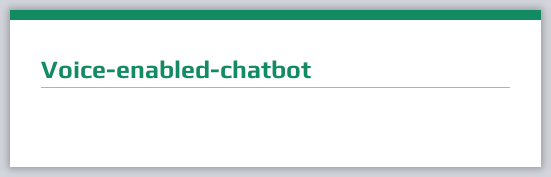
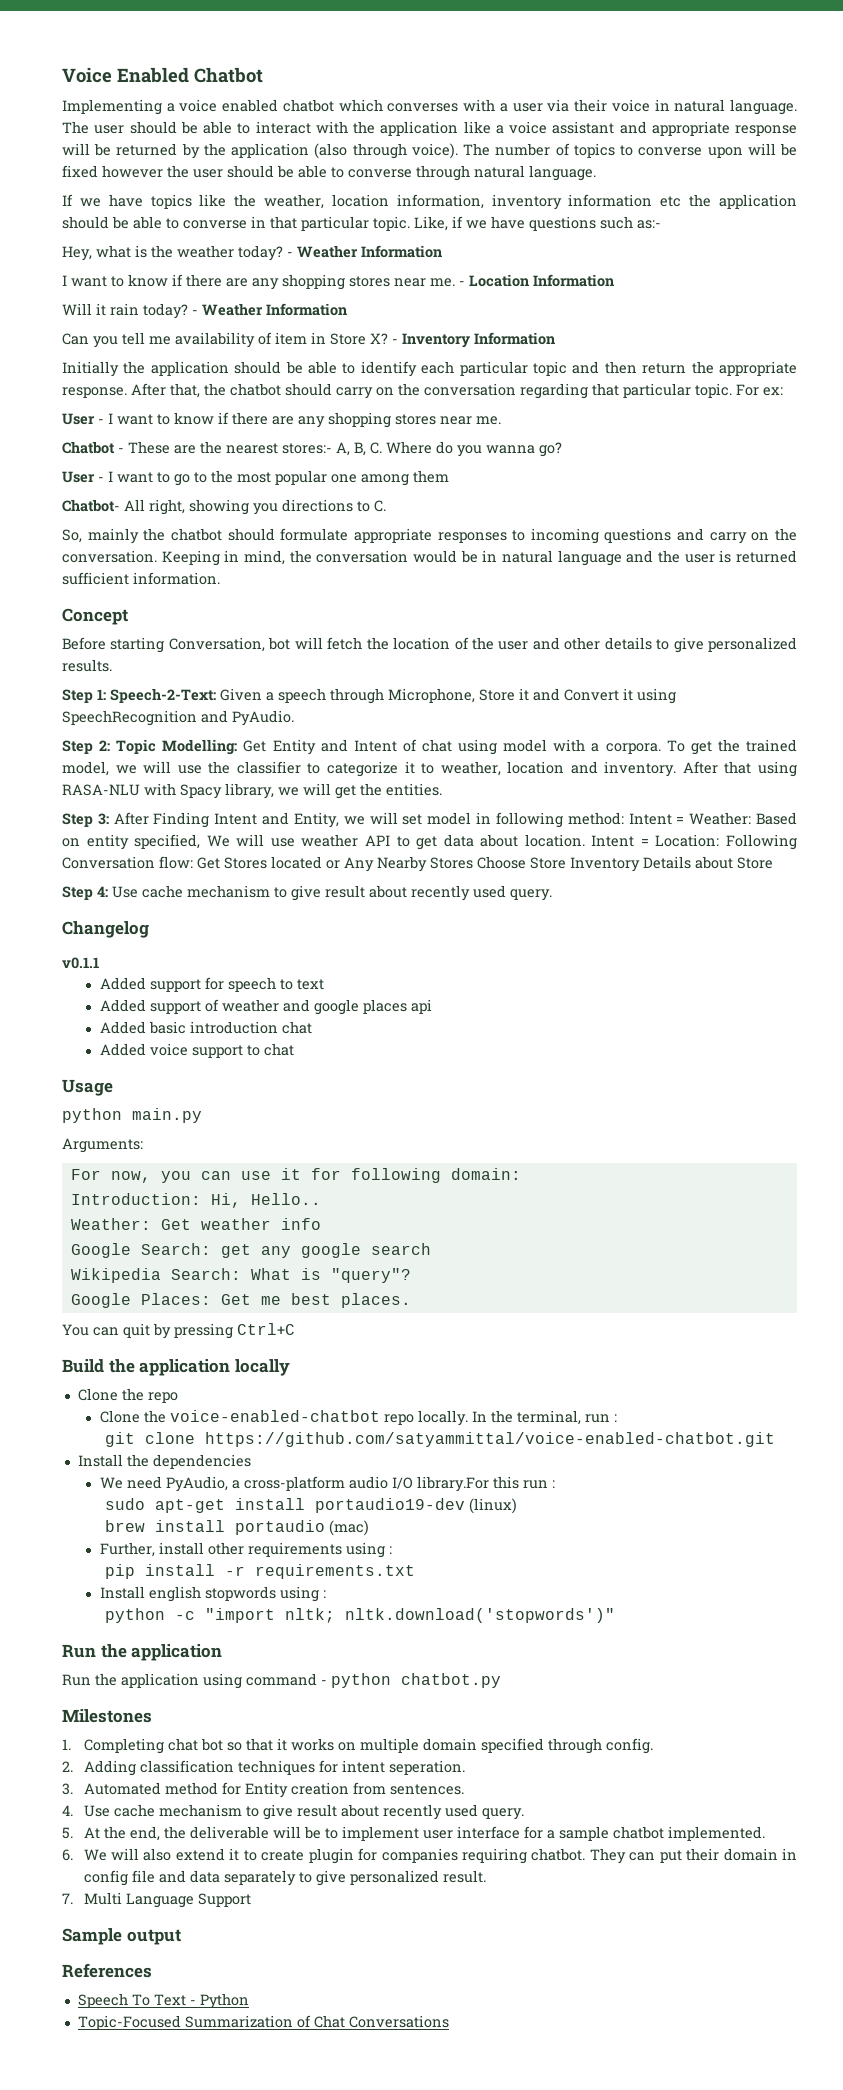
[41,60,311,79] Voice-enabled-chatbot -> [62,67,263,83] [62,99,798,115] [62,121,797,136] [62,143,798,159] [62,165,596,181] [62,194,797,210] [62,216,661,231] [62,245,442,261] [62,274,614,290] [62,303,347,319] [62,332,555,348] [62,361,797,377] [62,383,783,399] [62,412,501,428] [62,441,562,457] [62,470,449,486] [62,499,386,515] [62,528,797,544] [62,550,797,566] [62,572,220,585] [62,608,128,625] [62,637,797,653] [62,659,112,672] [62,688,676,704] [62,710,294,726] [62,739,797,755] [62,761,797,777] [62,783,442,799] [62,812,797,828] [62,834,797,850] [62,856,773,872] [62,885,552,901] [62,921,149,938] [62,957,99,969] [99,977,324,992] [99,999,432,1015] [99,1021,312,1034] [99,1043,294,1058] [62,1079,113,1096] [62,1108,202,1123] [62,1138,143,1153] [70,1168,521,1183] [70,1193,321,1208] [70,1218,321,1230] [70,1243,431,1258] [70,1268,411,1283] [70,1293,411,1308] [62,1323,295,1339] [62,1359,290,1376] [77,1388,178,1403] [99,1410,617,1426] [105,1432,776,1447] [77,1454,251,1469] [99,1476,555,1492] [105,1498,518,1514] [105,1520,370,1536] [99,1542,392,1558] [105,1564,416,1579] [99,1586,326,1602] [105,1608,616,1623] [62,1644,223,1661] [62,1673,501,1689] [62,1709,152,1723] [62,1738,653,1754] [62,1760,465,1776] [62,1782,464,1798] [62,1804,524,1820] [62,1826,765,1841] [62,1848,797,1864] [83,1870,486,1886] [62,1892,251,1908] [62,1928,181,1945] [62,1963,152,1978] [77,1993,249,2009] [77,2015,449,2030] Voice Enabled Chatbot // Implementing a voice enabled chatbot which converses with a user via their voice in natural language. The user should be able to interact with the application like a voice assistant and appropriate response will be returned by the application (also through voice). The number of topics to converse upon will be fixed however the user should be able to converse through natural language. // If we have topics like the weather, location information, inventory information etc the application should be able to converse in that particular topic. Like, if we have questions such as:- // Hey, what is the weather today? - Weather Information // I want to know if there are any shopping stores near me. - Location Information // Will it rain today? - Weather Information // Can you tell me availability of item in Store X? - Inventory Information // Initially the application should be able to identify each particular topic and then return the appropriate response. After that, the chatbot should carry on the conversation regarding that particular topic. For ex: // User - I want to know if there are any shopping stores near me. // Chatbot - These are the nearest stores:- A, B, C. Where do you wanna go? // User - I want to go to the most popular one among them // Chatbot- All right, showing you directions to C. // So, mainly the chatbot should formulate appropriate responses to incoming questions and carry on the conversation. Keeping in mind, the conversation would be in natural language and the user is returned sufficient information. // Concept // Before starting Conversation, bot will fetch the location of the user and other details to give personalized results. // Step 1: Speech-2-Text: Given a speech through Microphone, Store it and Convert it using SpeechRecognition and PyAudio. // Step 2: Topic Modelling: Get Entity and Intent of chat using model with a corpora. To get the trained model, we will use the classifier to categorize it to weather, location and inventory. After that using RASA-NLU with Spacy library, we will get the entities. // Step 3: After Finding Intent and Entity, we will set model in following method: Intent = Weather: Based on entity specified, We will use weather API to get data about location. Intent = Location: Following Conversation flow: Get Stores located or Any Nearby Stores Choose Store Inventory Details about Store // Step 4: Use cache mechanism to give result about recently used query. // Changelog // v0.1.1 // Added support for speech to text // Added support of weather and google places api // Added basic introduction chat // Added voice support to chat // Usage // python main.py // Arguments: // For now, you can use it for following domain: // Introduction: Hi, Hello.. // Weather: Get weather info // Google Search: get any google search // Wikipedia Search: What is "query"? // Google Places: Get me best places. // You can quit by pressing Ctrl+C // Build the application locally // Clone the repo // Clone the voice-enabled-chatbot repo locally. In the terminal, run : // git clone https://github.com/satyammittal/voice-enabled-chatbot.git // Install the dependencies // We need PyAudio, a cross-platform audio I/O library.For this run : // sudo apt-get install portaudio19-dev (linux) // brew install portaudio (mac) // Further, install other requirements using : // pip install -r requirements.txt // Install english stopwords using : // python -c "import nltk; nltk.download('stopwords')" // Run the application // Run the application using command - python chatbot.py // Milestones // 1. Completing chat bot so that it works on multiple domain specified through config. // 2. Adding classification techniques for intent seperation. // 3. Automated method for Entity creation from sentences. // 4. Use cache mechanism to give result about recently used query. // 5. At the end, the deliverable will be to implement user interface for a sample chatbot implemented. // 6. We will also extend it to create plugin for companies requiring chatbot. They can put their domain in config file and data separately to give personalized result. // 7. Multi Language Support // Sample output // References // Speech To Text - Python // Topic-Focused Summarization of Chat Conversations

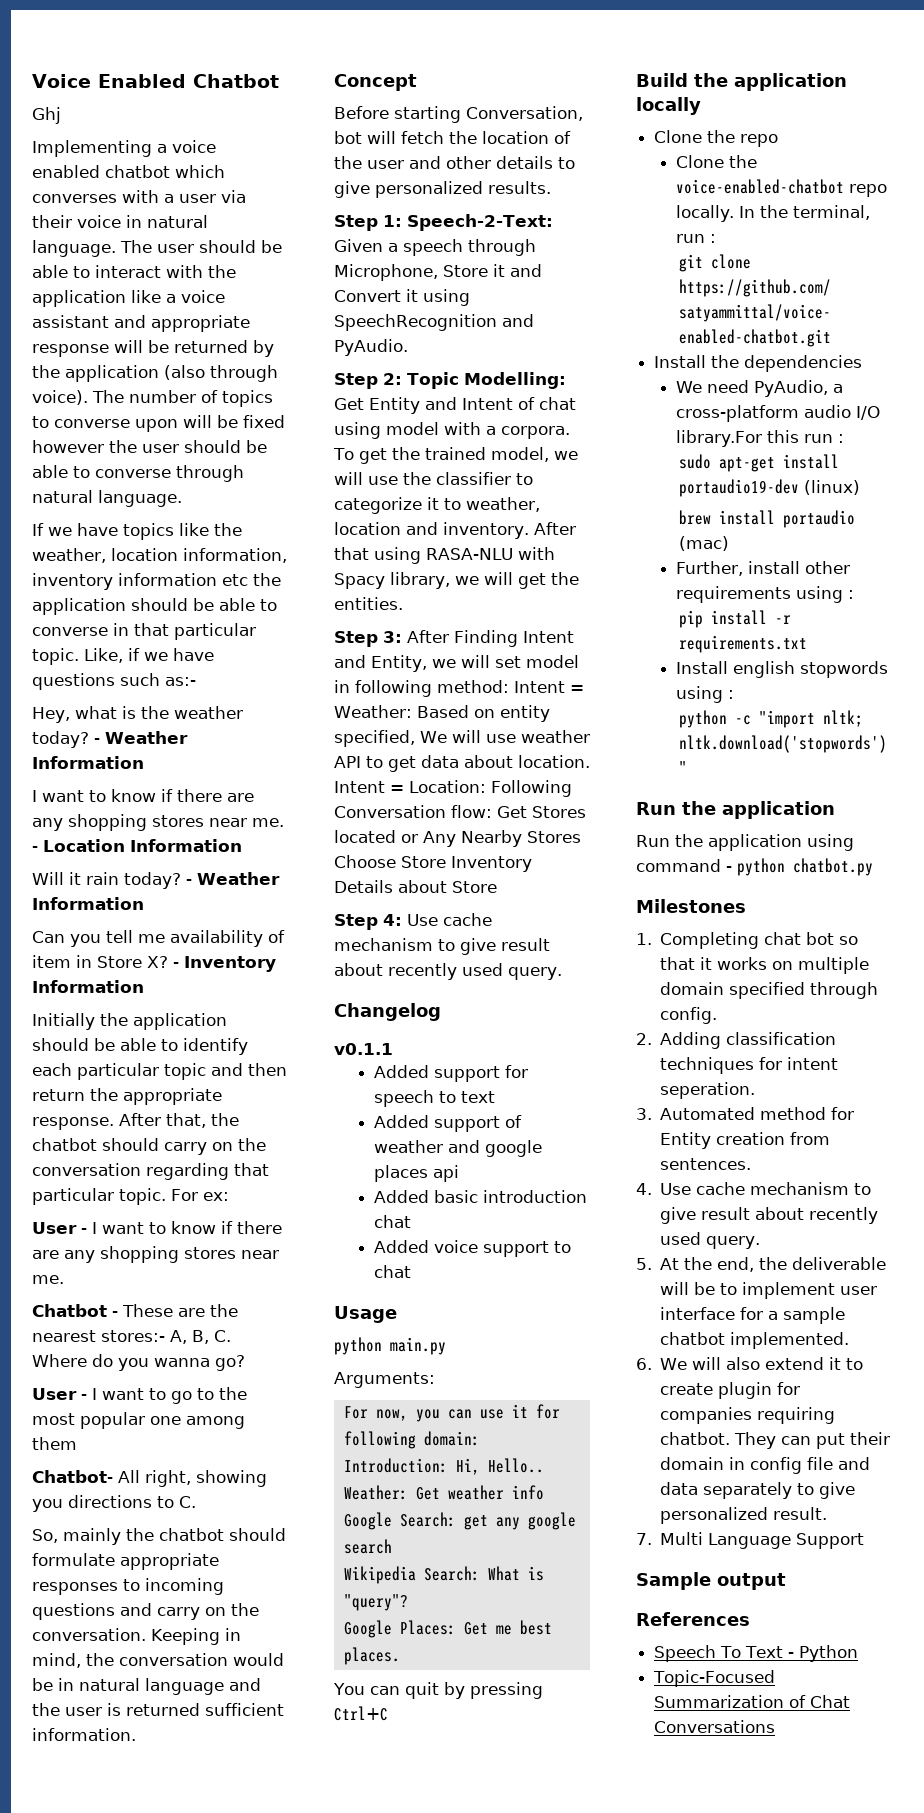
(263, 75) none -> [32,107,61,124] // Ghj

